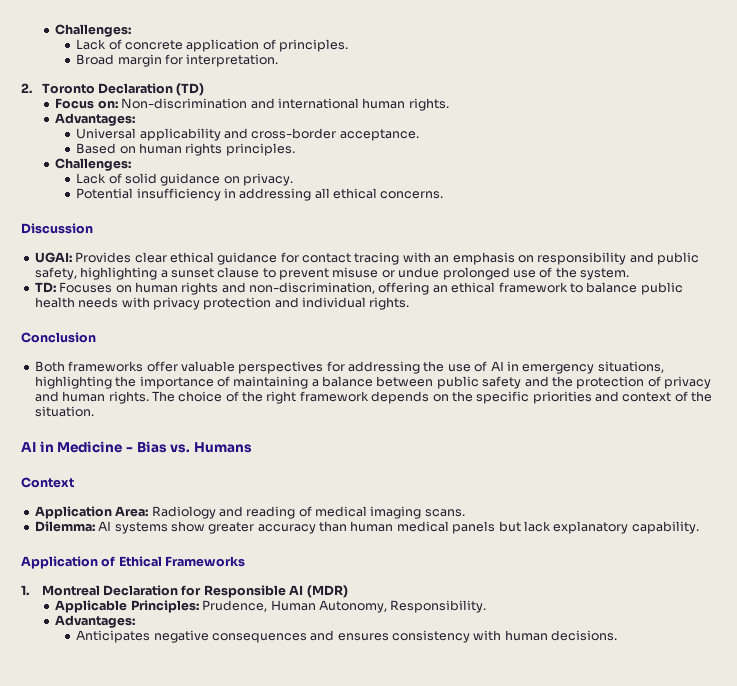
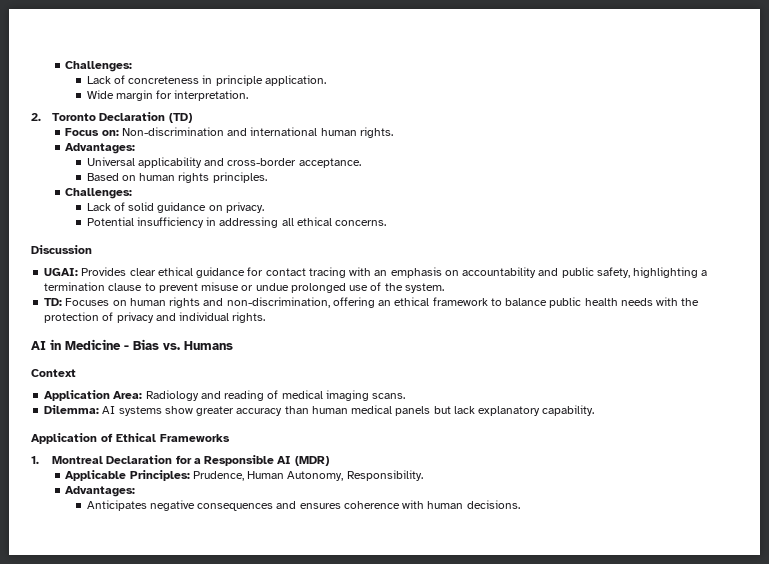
[55,24,132,37] [76,39,349,52] [76,54,115,65] Challenges: // Lack of concrete application of principles. // Broad -> [65,61,133,72] [86,75,326,86] [86,90,114,99] Challenges: // Lack of concreteness in principle application. // Wide
[537,252,627,265] responsibility -> [462,267,537,278] accountability
[170,268,214,278] sunset -> [44,282,106,291] termination
[152,297,410,310] [21,332,96,343] [34,361,664,374] [34,376,549,389] privacy protection and individual rights. // Conclusion // Both frameworks offer valuable perspectives for addressing the use of AI in emergency situations, highlighting the importance of maintaining a balance between public safety and -> (679, 301) none
[62,391,713,404] [34,406,94,417] human rights. The choice of the right framework depends on the specific priorities and context of the situation. -> [179,312,266,323] individual rights.
(202, 590) none -> [193,458,201,464] a
[392,630,471,643] consistency -> [343,501,400,509] coherence

